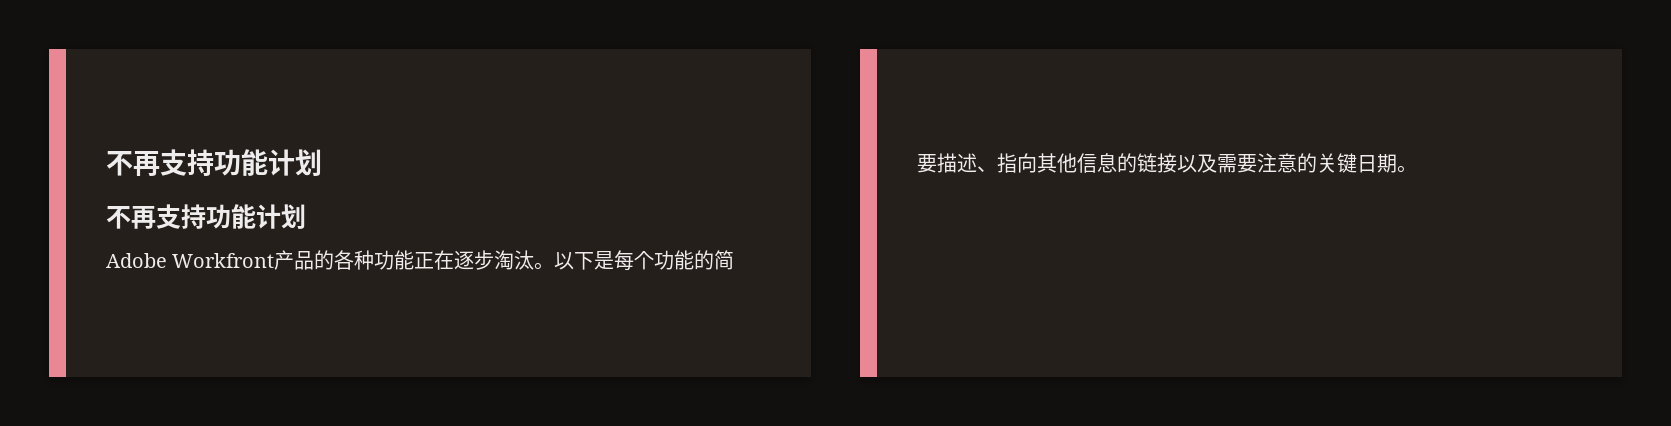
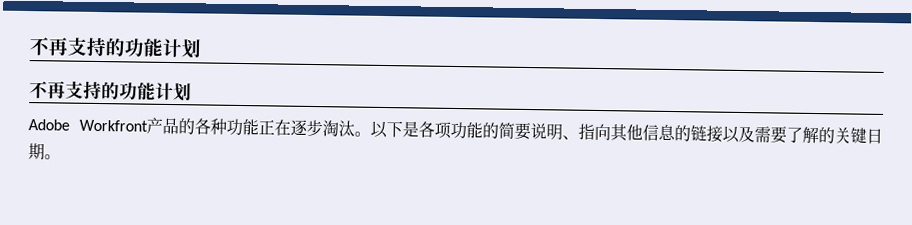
[106,149,214,176] 不再支持 -> [29,37,126,57] 不再支持的
(206, 216) none -> [101,82,120,100] 的
[614,250,655,271] 每个 -> [418,121,453,139] 各项
[937,153,977,173] 描述 -> [530,123,563,141] 说明
[1257,153,1297,173] 注意 -> [786,126,819,144] 了解

